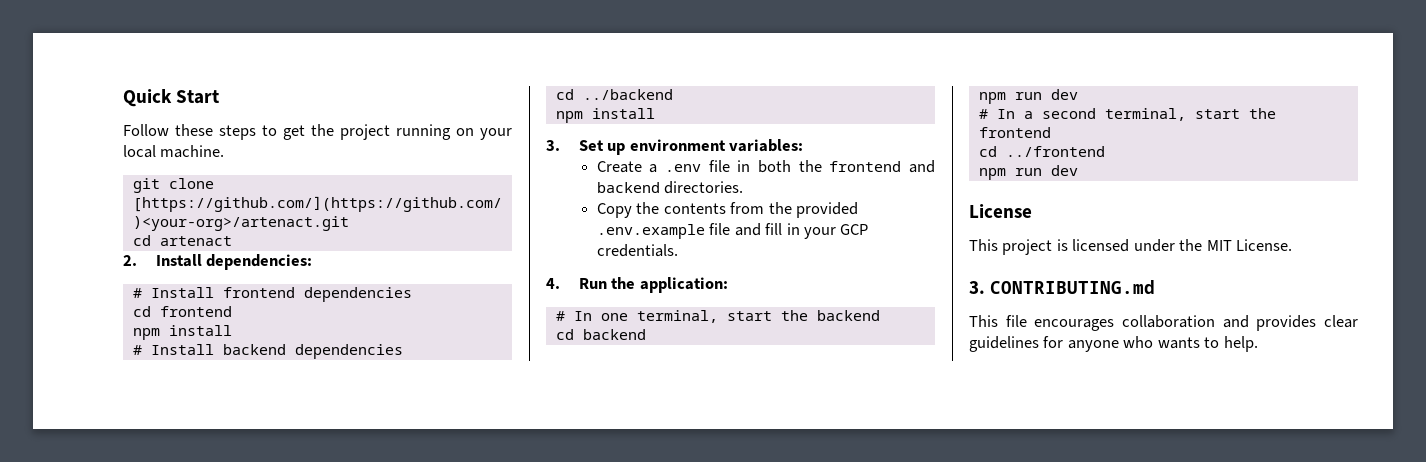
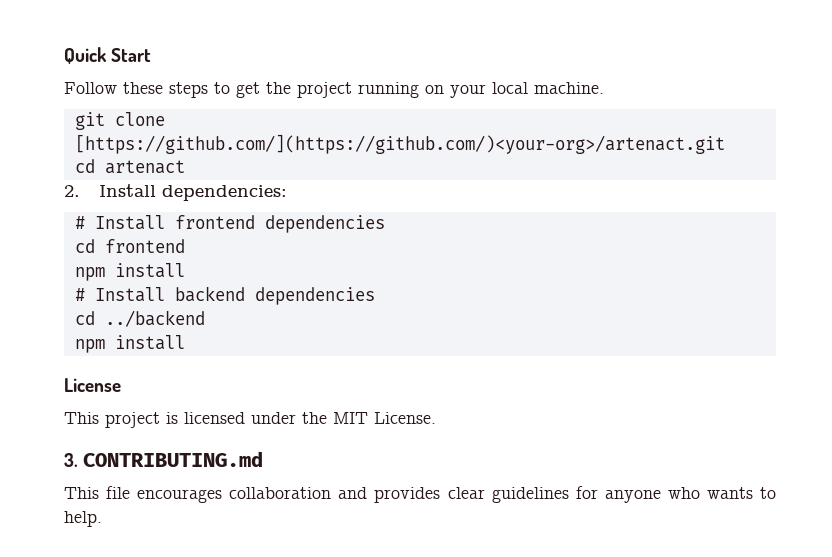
[546,139,803,155] [596,160,935,173] [596,181,744,194] [596,202,859,218] [596,223,869,239] [596,244,678,257] [546,277,728,293] [555,310,880,323] [555,329,646,340] [978,89,1078,104] [978,108,1276,121] [978,127,1051,138] [978,146,1105,157] [978,165,1078,180] // 3. Set up environment variables: // Create a .env file in both the frontend and backend directories. // Copy the contents from the provided .env.example file and fill in your GCP credentials. // 4. Run the application: // # In one terminal, start the backend // cd backend // npm run dev // # In a second terminal, start the frontend // cd ../frontend // npm run dev -> (185, 342) none

